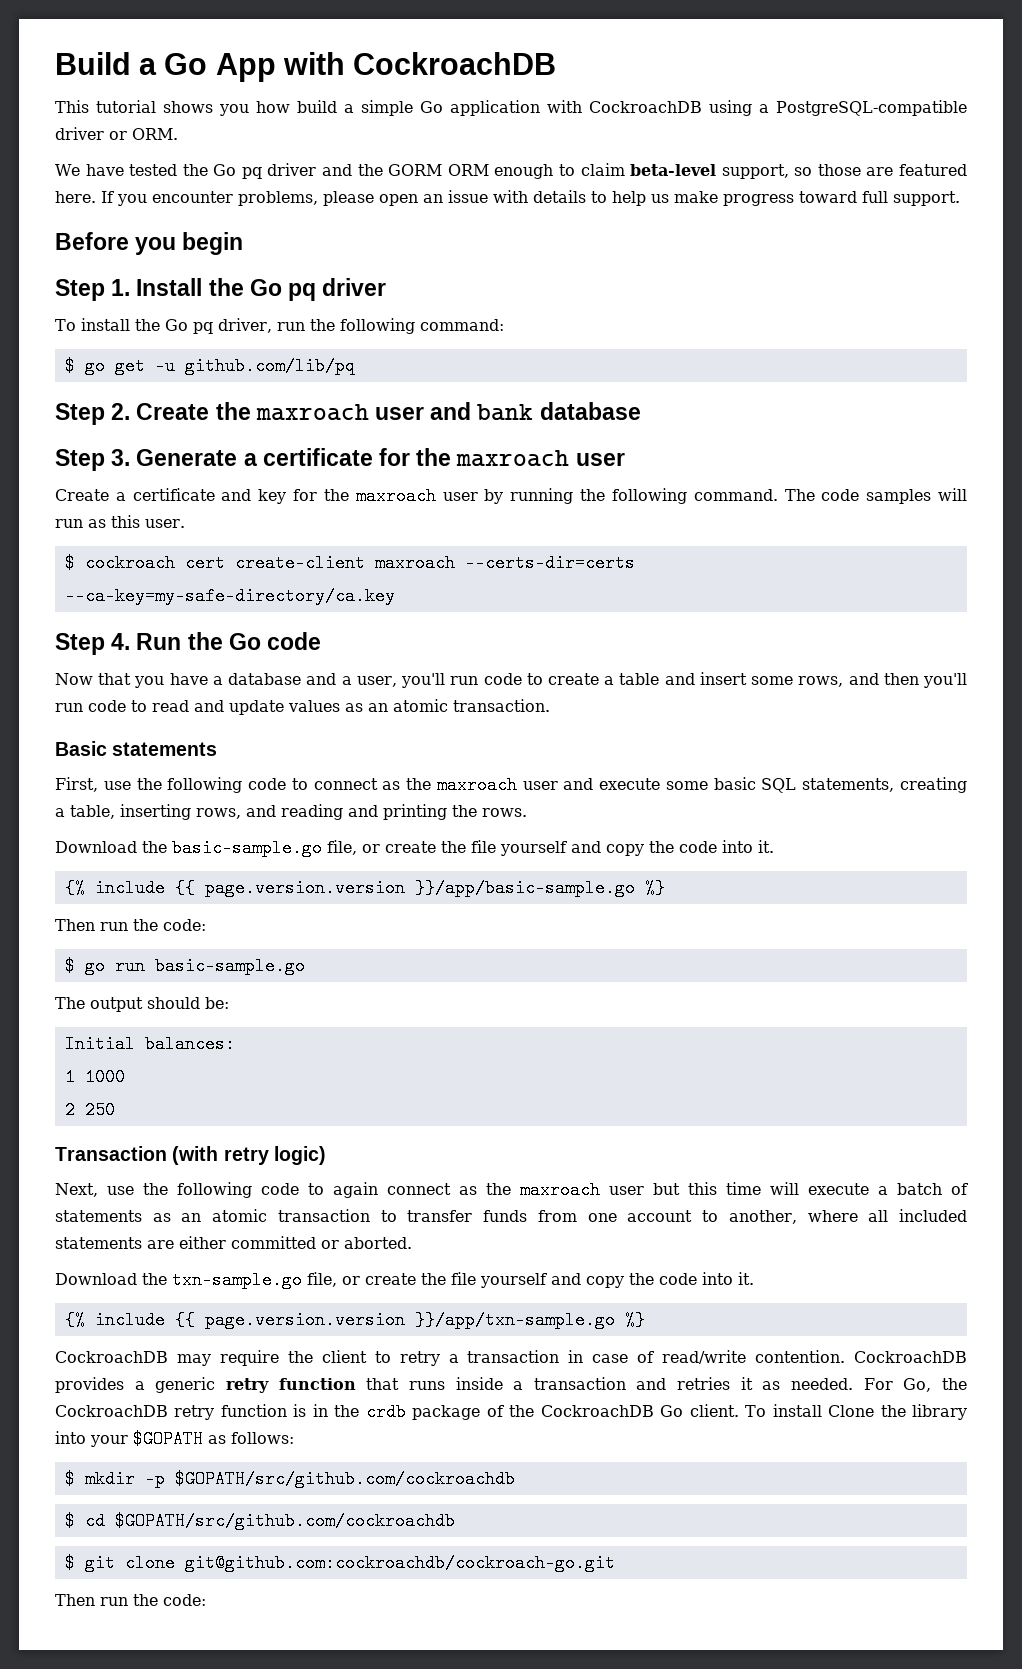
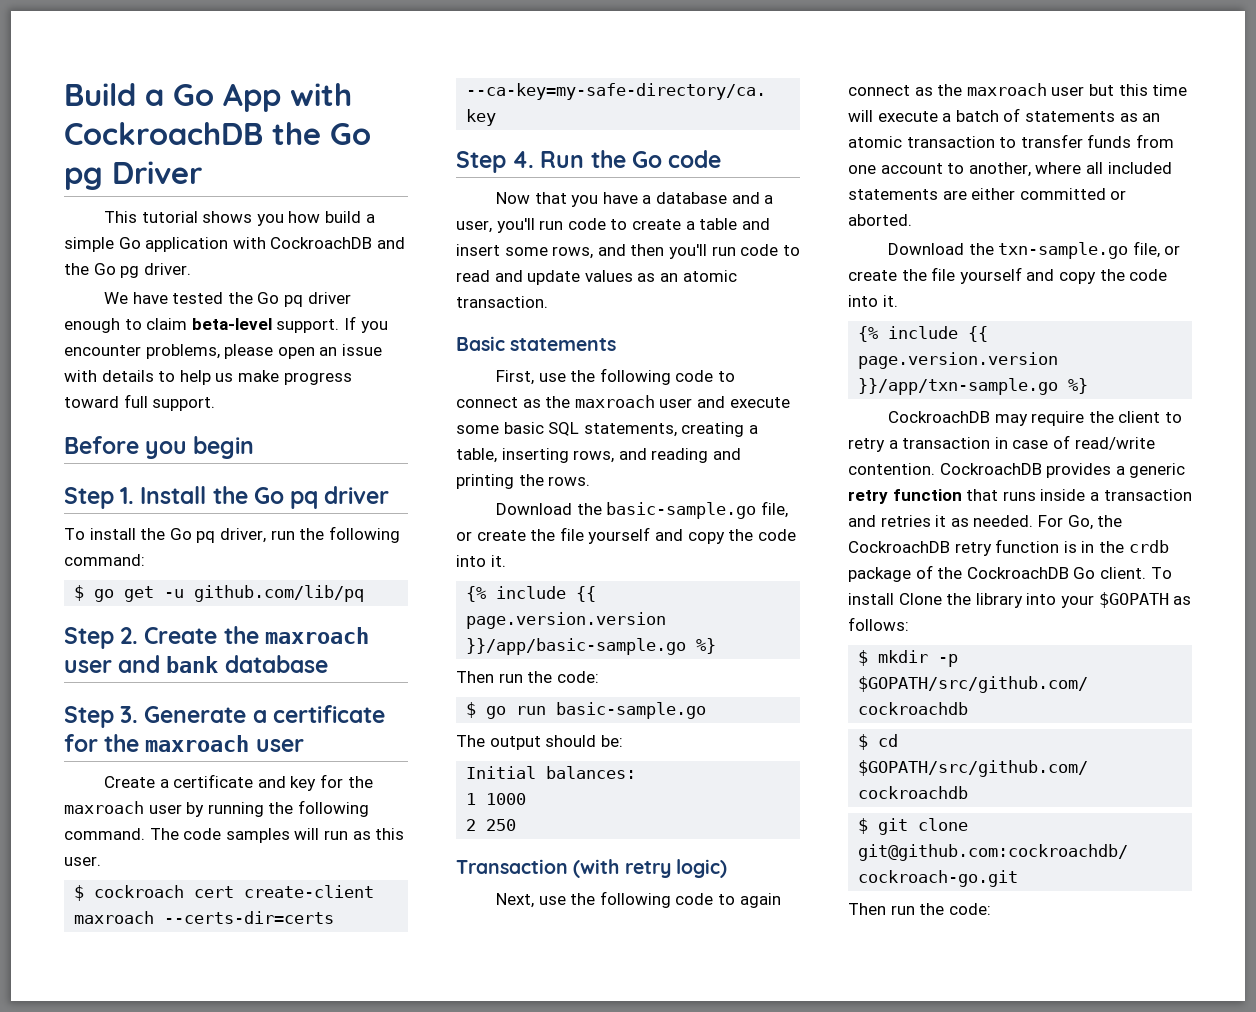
(557, 63) none -> [272,122,371,145] [64,161,202,190] the Go pg Driver
[709,100,967,116] [55,127,178,140] using a PostgreSQL-compatible driver or ORM. -> [376,237,405,249] [64,263,191,278] and the Go pg driver.
[322,163,967,179] [55,191,96,203] and the GORM ORM enough to claim beta-level support, so those are featured here. -> [64,318,340,333] enough to claim beta-level support.

